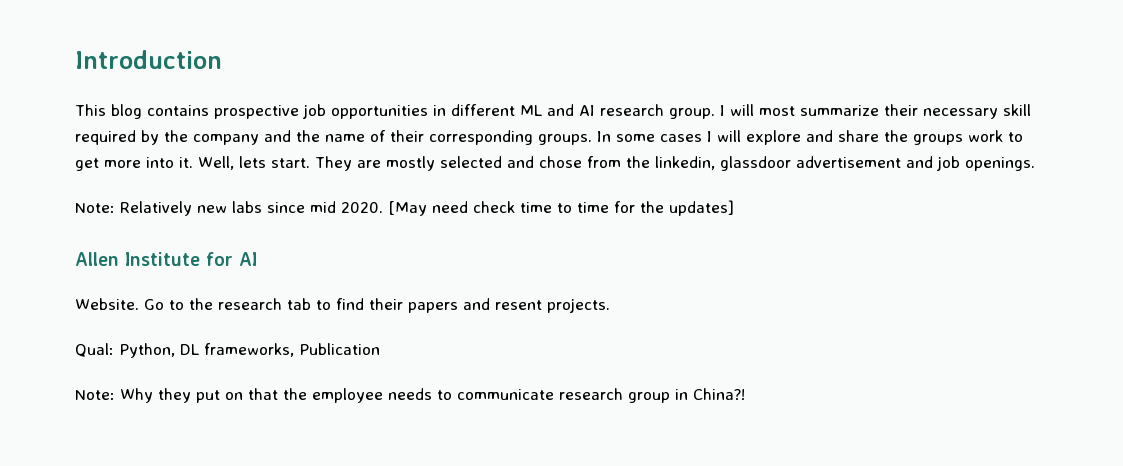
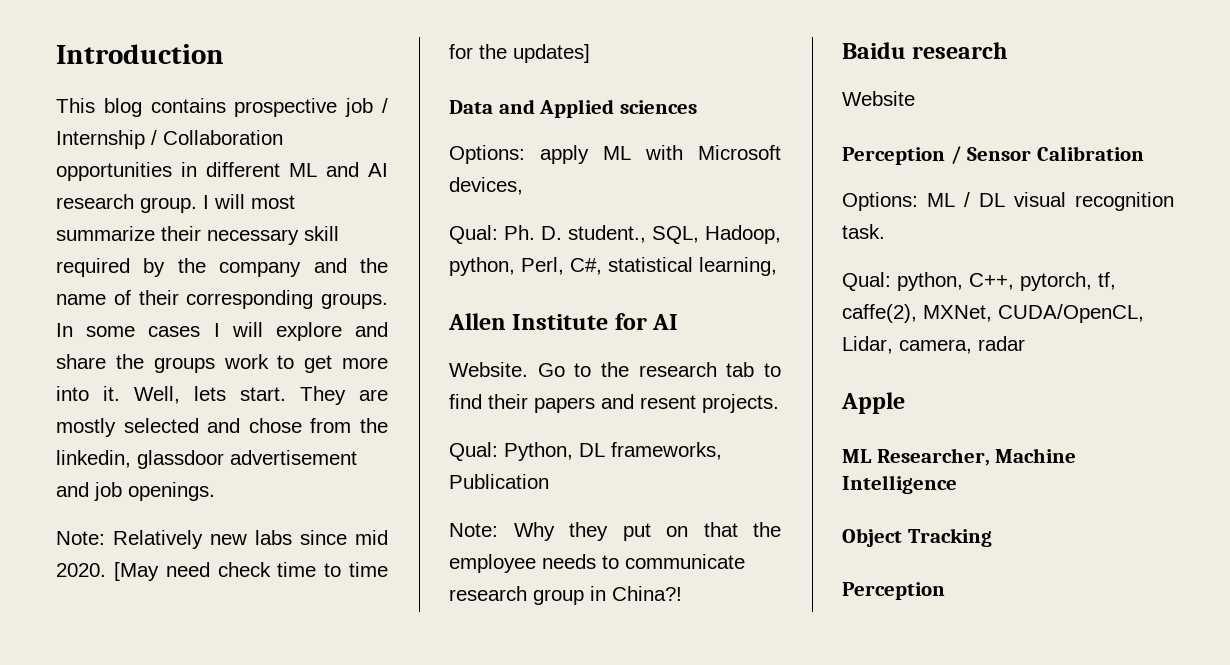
(326, 111) none -> [382,98,388,113] [56,130,283,149] / Internship / Collaboration
(734, 208) none -> [449,99,698,118] [449,145,781,164] [449,177,523,195] [449,225,781,244] [449,257,777,276] // Data and Applied sciences // Options: apply ML with Microsoft devices, // Qual: Ph. D. student., SQL, Hadoop, python, Perl, C#, statistical learning,
(745, 394) none -> [842,42,1008,59] [842,91,915,106] [842,146,1145,165] [842,192,1174,211] [842,224,885,239] [842,272,1116,291] [842,304,1144,323] [842,336,1025,354] [841,392,905,414] [842,448,1077,466] [842,475,957,494] [842,528,992,547] [842,582,945,600] // Baidu research // Website // Perception / Sensor Calibration // Options: ML / DL visual recognition task. // Qual: python, C++, pytorch, tf, caffe(2), MXNet, CUDA/OpenCL, Lidar, camera, radar // Apple // ML Researcher, Machine Intelligence // Object Tracking // Perception

